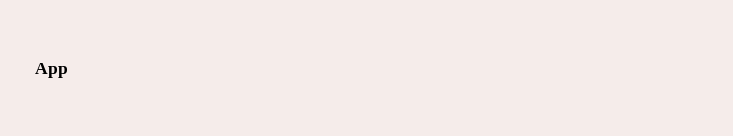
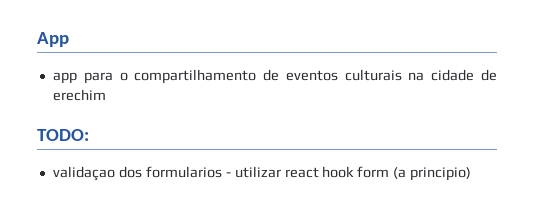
(68, 70) none -> [52,69,498,84] [52,89,106,101] [37,129,89,141] [52,166,472,181] // app para o compartilhamento de eventos culturais na cidade de erechim // TODO: // validaçao dos formularios - utilizar react hook form (a principio)

